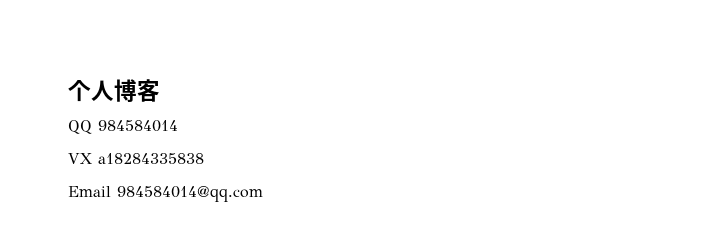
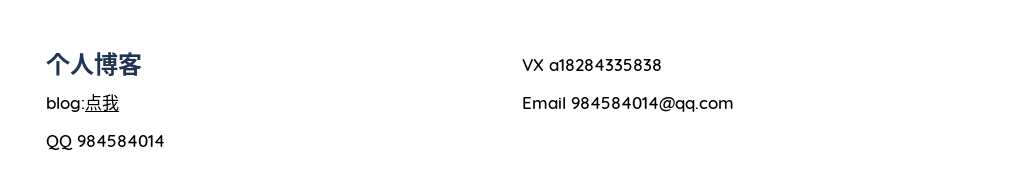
(160, 90) none -> [46,94,119,112] // blog:点我

